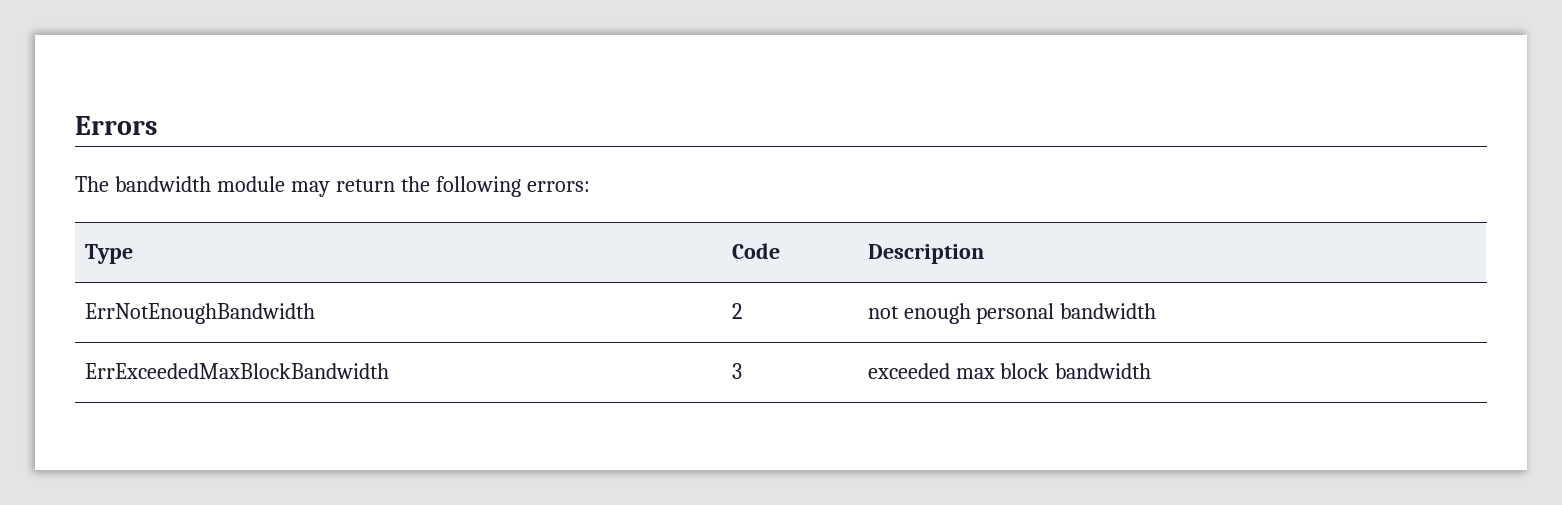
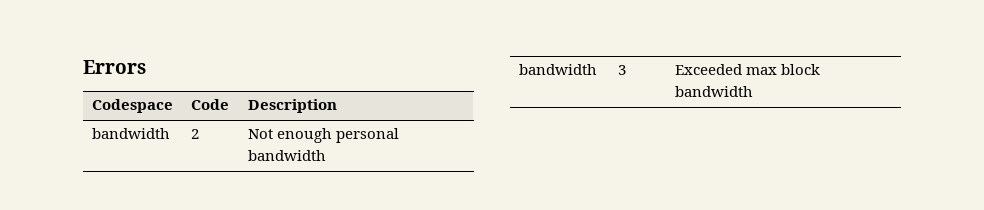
[75,176,590,197] [84,244,133,264] // The bandwidth module may return the following errors: // Type -> [91,99,173,113] // Codespace
[84,303,315,324] ErrNotEnoughBandwidth -> [91,128,170,139] bandwidth
[867,306,899,319] not -> [247,129,273,139] Not
[84,363,389,379] ErrExceededMaxBlockBandwidth -> [518,64,597,75] bandwidth
[867,363,950,379] exceeded -> [674,64,742,75] Exceeded

